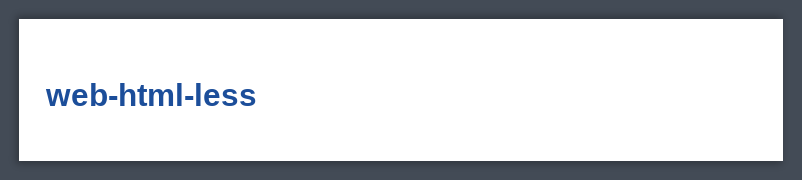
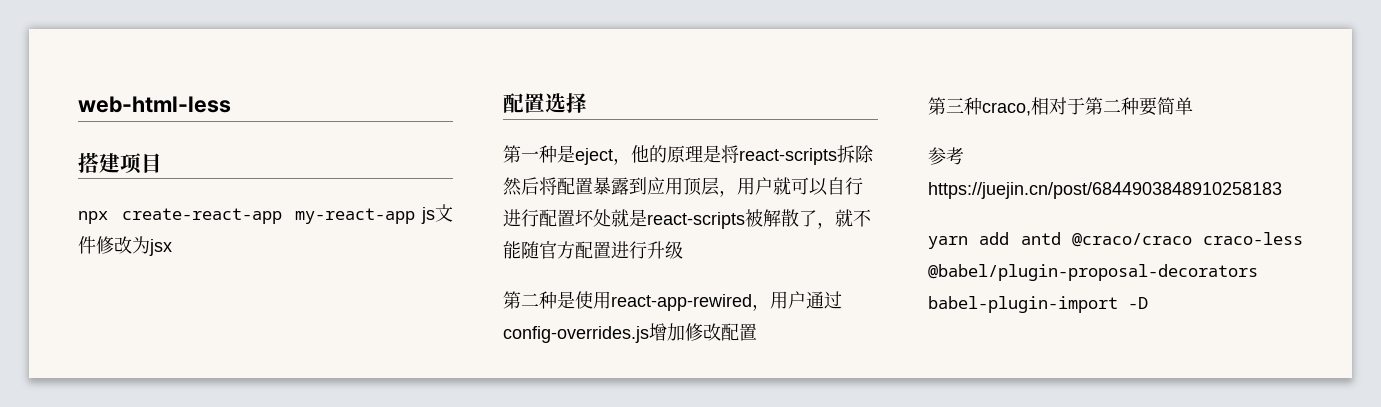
(257, 94) none -> [78,152,162,174] [78,204,453,224] [78,236,172,256] [503,93,587,113] [503,145,874,165] [503,177,863,197] [503,209,871,229] [503,241,683,259] [503,291,842,311] [503,323,757,343] [928,97,1193,116] [928,147,964,165] [928,182,1282,199] [928,232,1303,249] [928,264,1258,281] [928,296,1148,313] // 搭建项目 // npx create-react-app my-react-app js文件修改为jsx // 配置选择 // 第一种是eject，他的原理是将react-scripts拆除然后将配置暴露到应用顶层，用户就可以自行进行配置坏处就是react-scripts被解散了，就不能随官方配置进行升级 // 第二种是使用react-app-rewired，用户通过config-overrides.js增加修改配置 // 第三种craco,相对于第二种要简单 // 参考https://juejin.cn/post/6844903848910258183 // yarn add antd @craco/craco craco-less @babel/plugin-proposal-decorators babel-plugin-import -D

